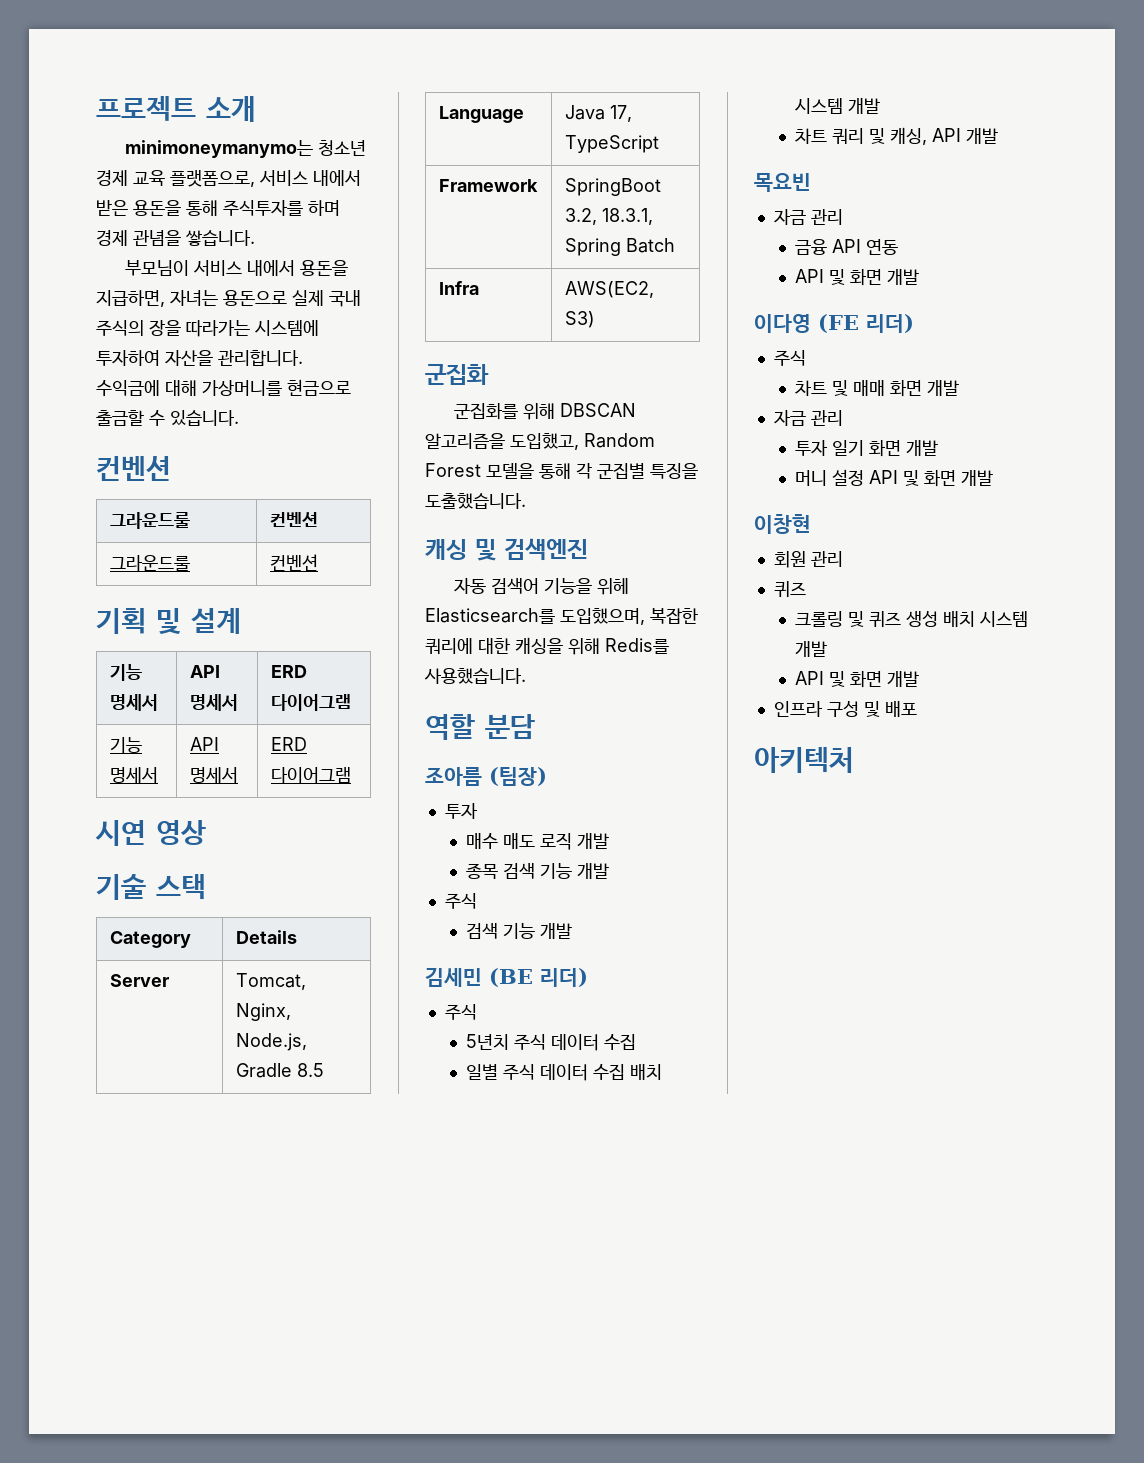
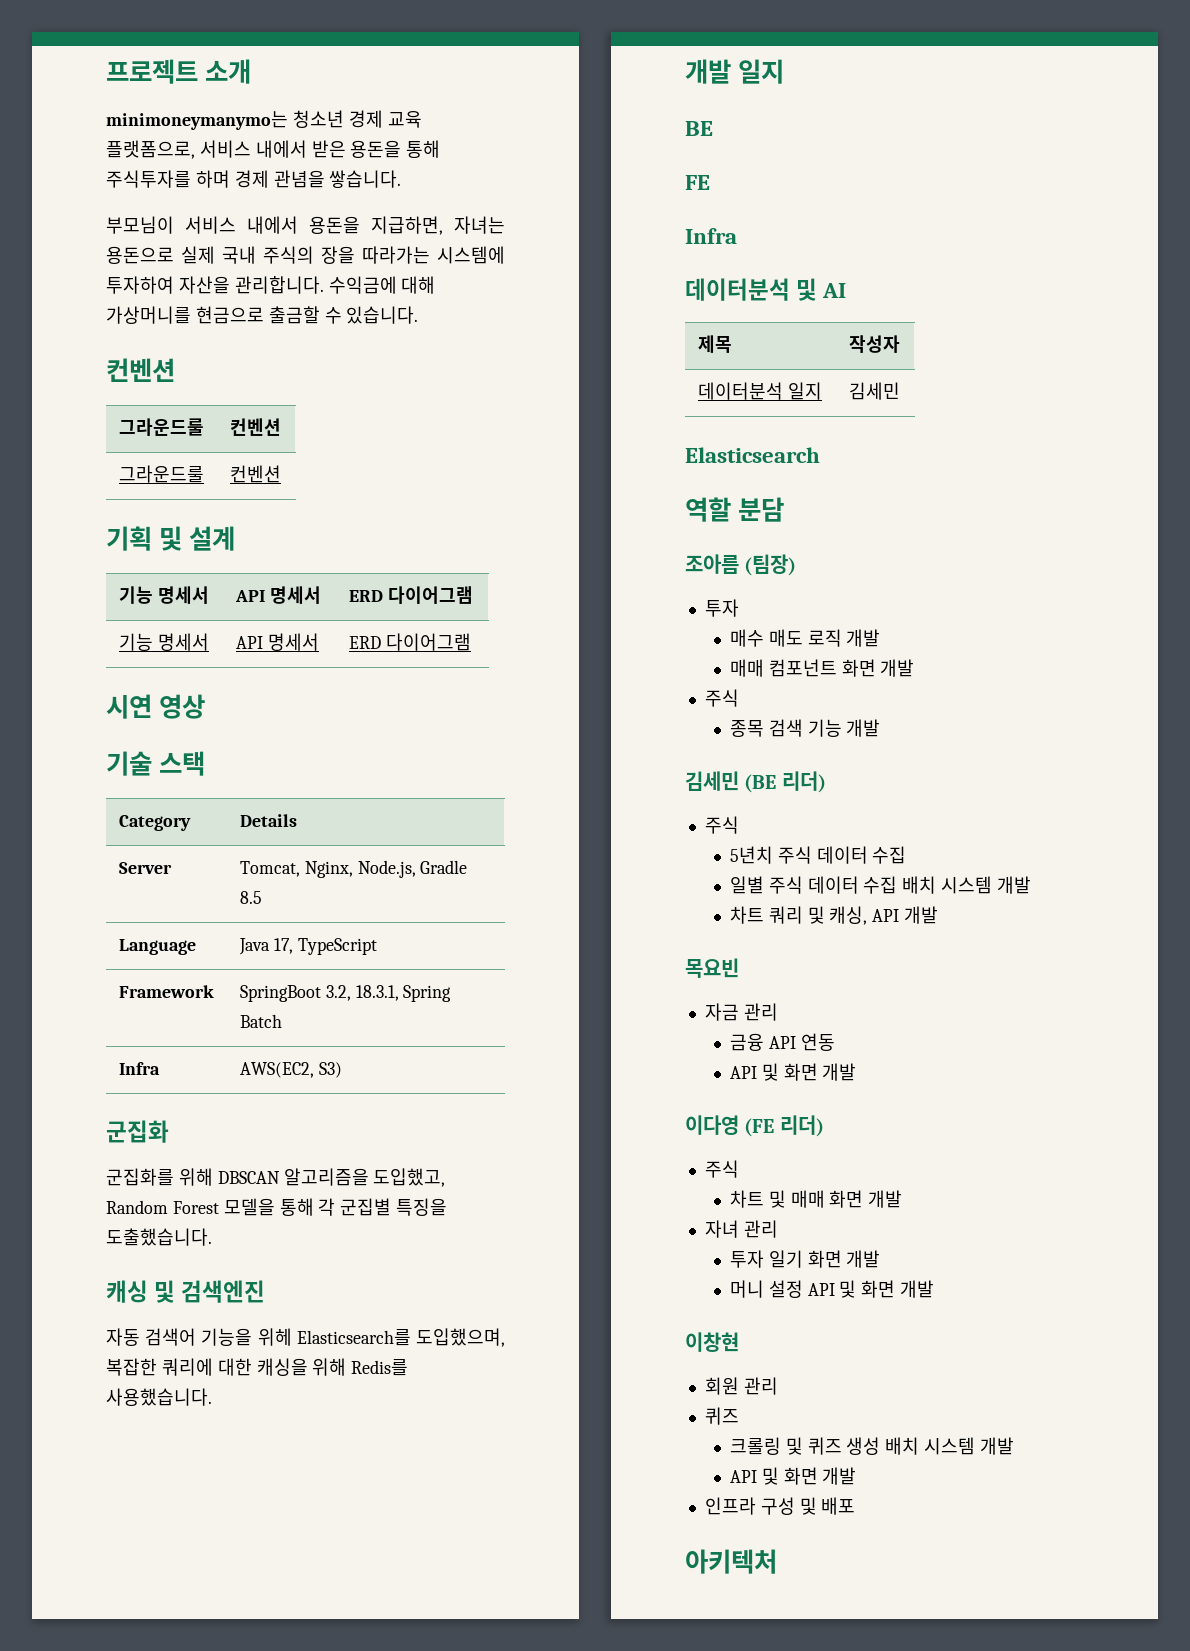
(526, 676) none -> [685,59,784,84] [685,121,713,136] [685,175,710,190] [685,228,737,244] [685,278,847,301] [697,335,732,353] [848,335,900,353] [697,382,822,400] [848,382,900,400] [685,447,820,463] // 개발 일지 // BE // FE // Infra // 데이터분석 및 AI // 제목 | 작성자 // 데이터분석 일지 | 김세민 // Elasticsearch
[466,863,573,880] 종목 검색 기능 -> [729,659,876,677] 매매 컴포넌트 화면
(477, 901) none -> [729,720,764,737] 종목
[773,410,806,426] 자금 -> [704,1220,739,1238] 자녀

